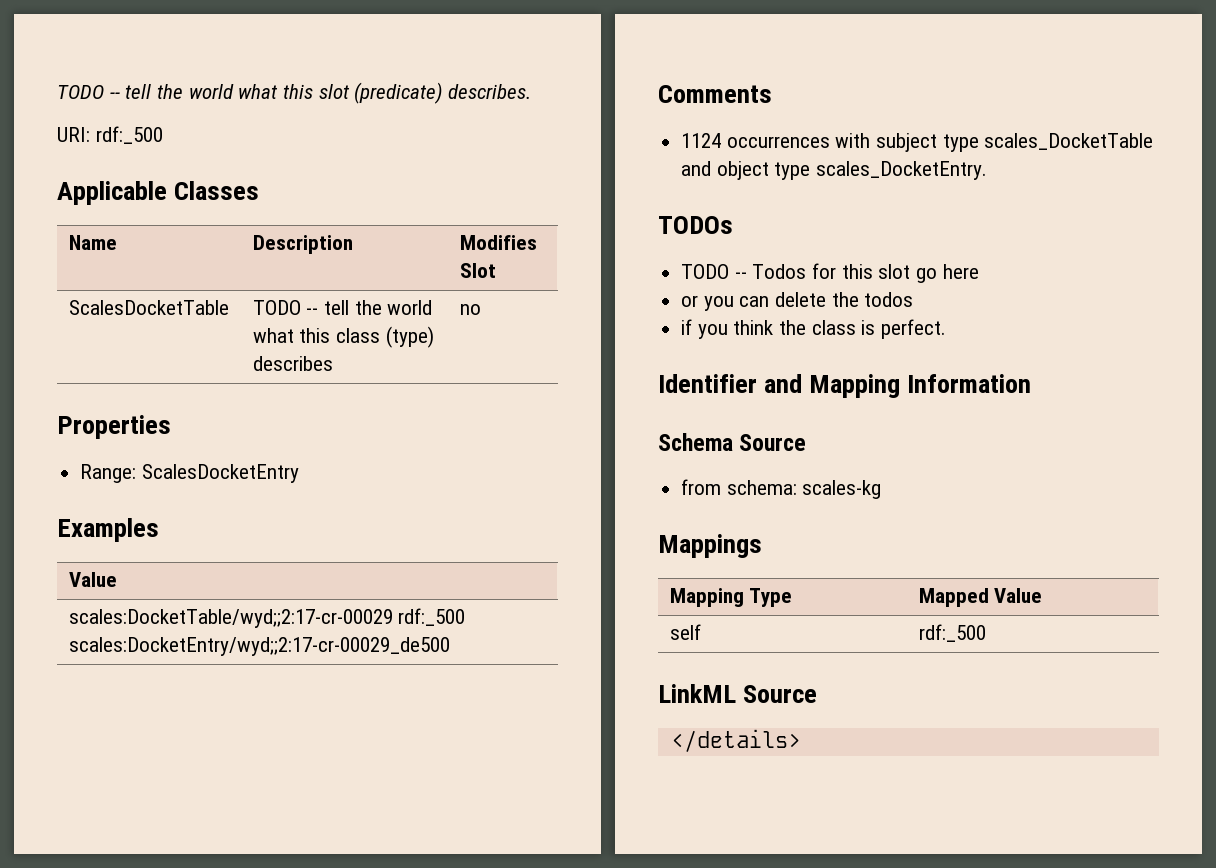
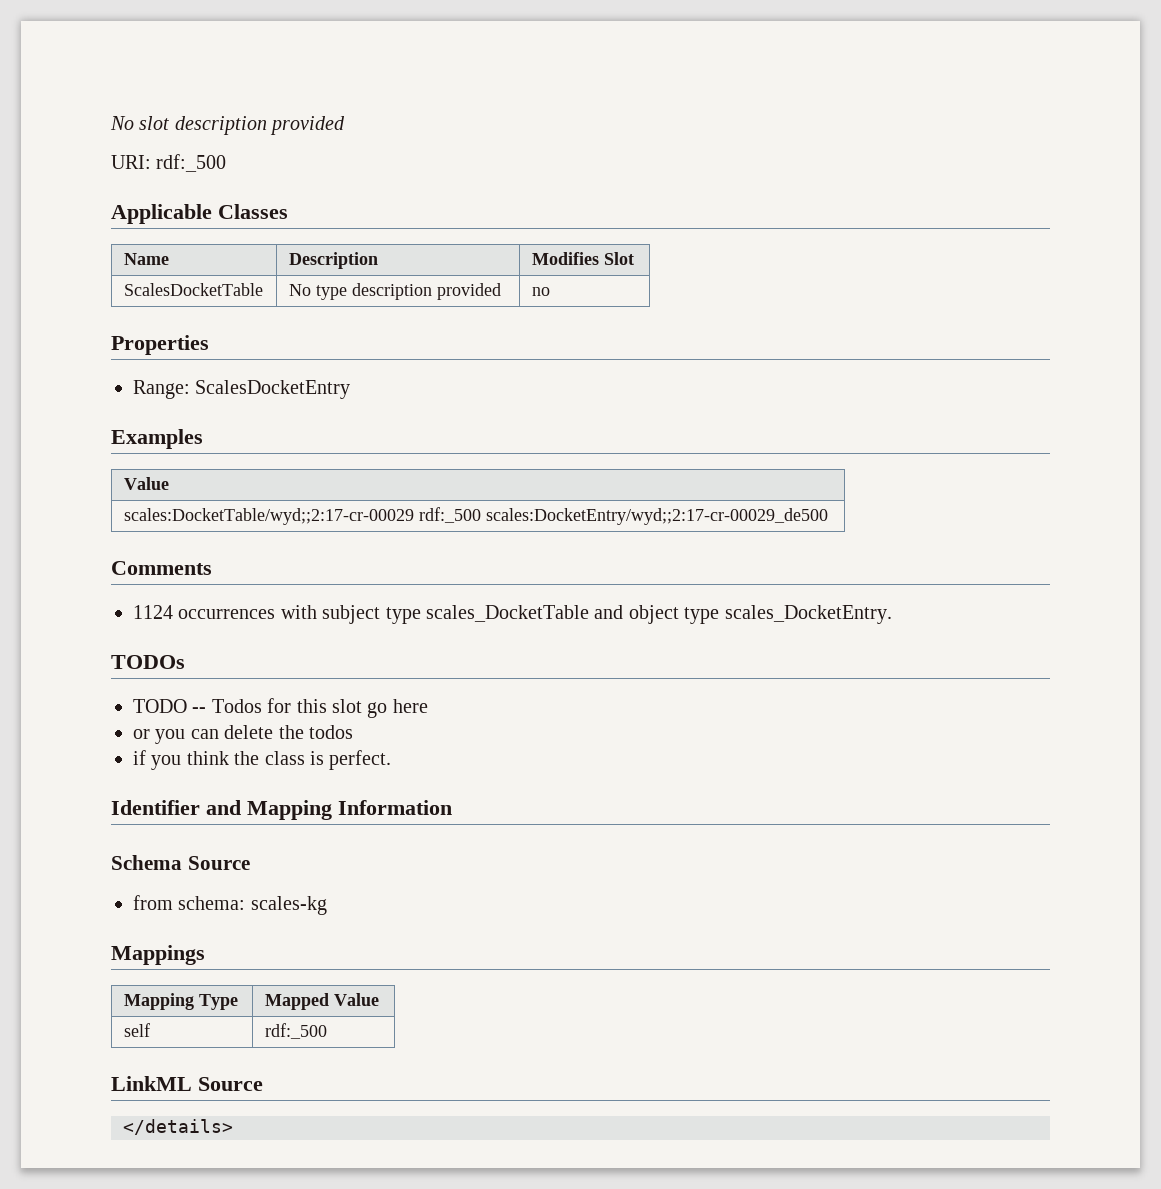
[57,82,532,104] TODO -- tell the world what this slot (predicate) describes. -> [110,116,346,135] No slot description provided
[252,300,433,315] [252,326,434,348] [252,356,333,371] TODO -- tell the world what this class (type) describes -> [288,283,501,300] No type description provided

